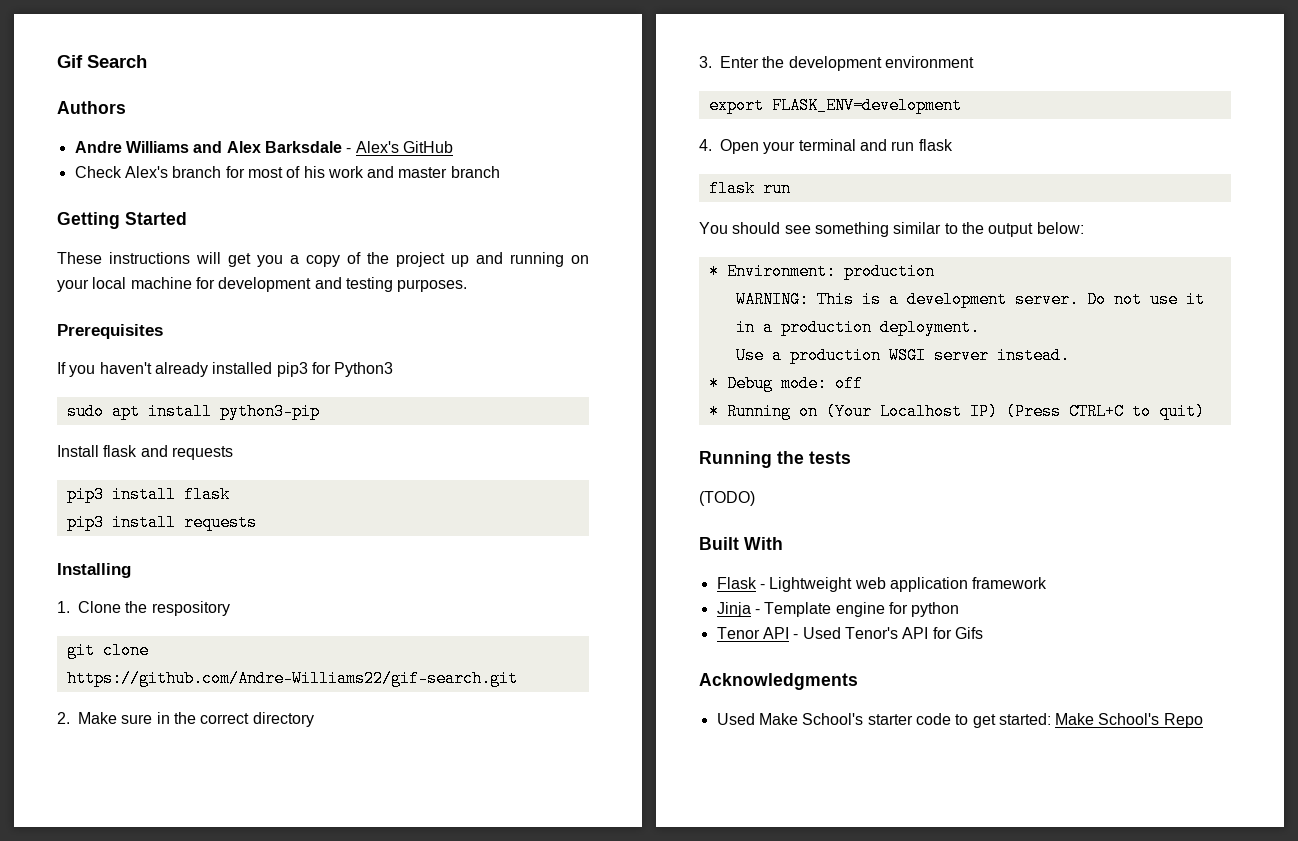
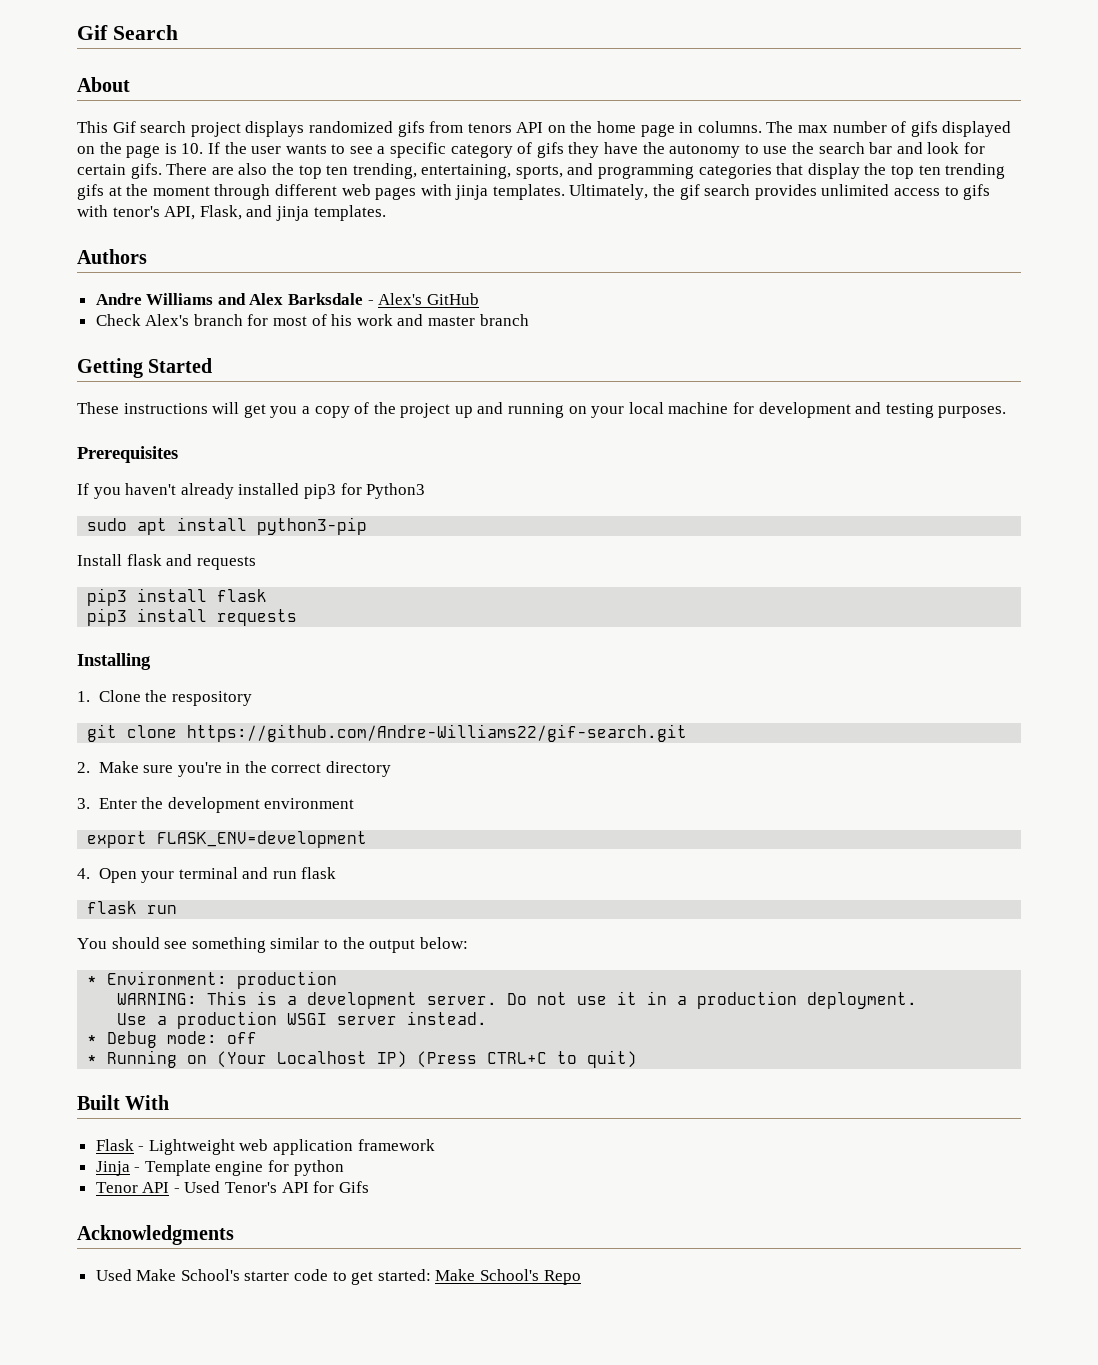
(147, 61) none -> [77,77,130,92] [77,121,1012,137] [77,142,985,158] [77,163,1006,179] [77,184,991,200] [77,205,386,221] // About // This Gif search project displays randomized gifs from tenors API on the home page in columns. The max number of gifs displayed on the page is 10. If the user wants to see a specific category of gifs they have the autonomy to use the search bar and look for certain gifs. There are also the top ten trending, entertaining, sports, and programming categories that display the top ten trending gifs at the moment through different web pages with jinja templates. Ultimately, the gif search provides unlimited access to gifs with tenor's API, Flask, and jinja templates.
(153, 719) none -> [177,762,222,777] you're
[699,451,851,468] [699,491,755,506] // Running the tests // (TODO) -> (638, 1059) none

